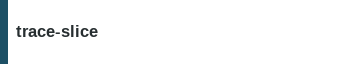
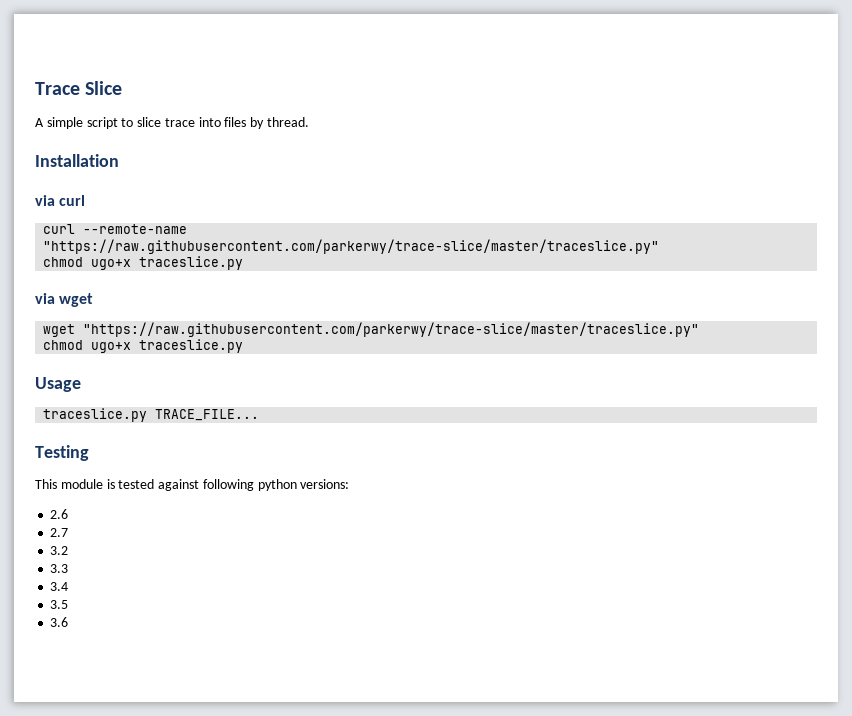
[16,25,98,37] trace-slice -> [35,81,123,95] [35,117,310,129] [35,154,119,167] [35,195,86,206] [43,224,188,234] [43,239,660,254] [43,256,244,270] [35,293,94,307] [43,322,700,337] [43,339,244,353] [35,377,81,392] [43,408,260,422] [35,445,89,461] [35,479,350,491] [50,509,69,519] [50,528,69,537] [50,546,69,555] [50,564,69,573] [50,582,69,591] [50,600,69,609] [50,617,69,627] Trace Slice // A simple script to slice trace into files by thread. // Installation // via curl // curl --remote-name "https://raw.githubusercontent.com/parkerwy/trace-slice/master/traceslice.py" // chmod ugo+x traceslice.py // via wget // wget "https://raw.githubusercontent.com/parkerwy/trace-slice/master/traceslice.py" // chmod ugo+x traceslice.py // Usage // traceslice.py TRACE_FILE... // Testing // This module is tested against following python versions: // 2.6 // 2.7 // 3.2 // 3.3 // 3.4 // 3.5 // 3.6

